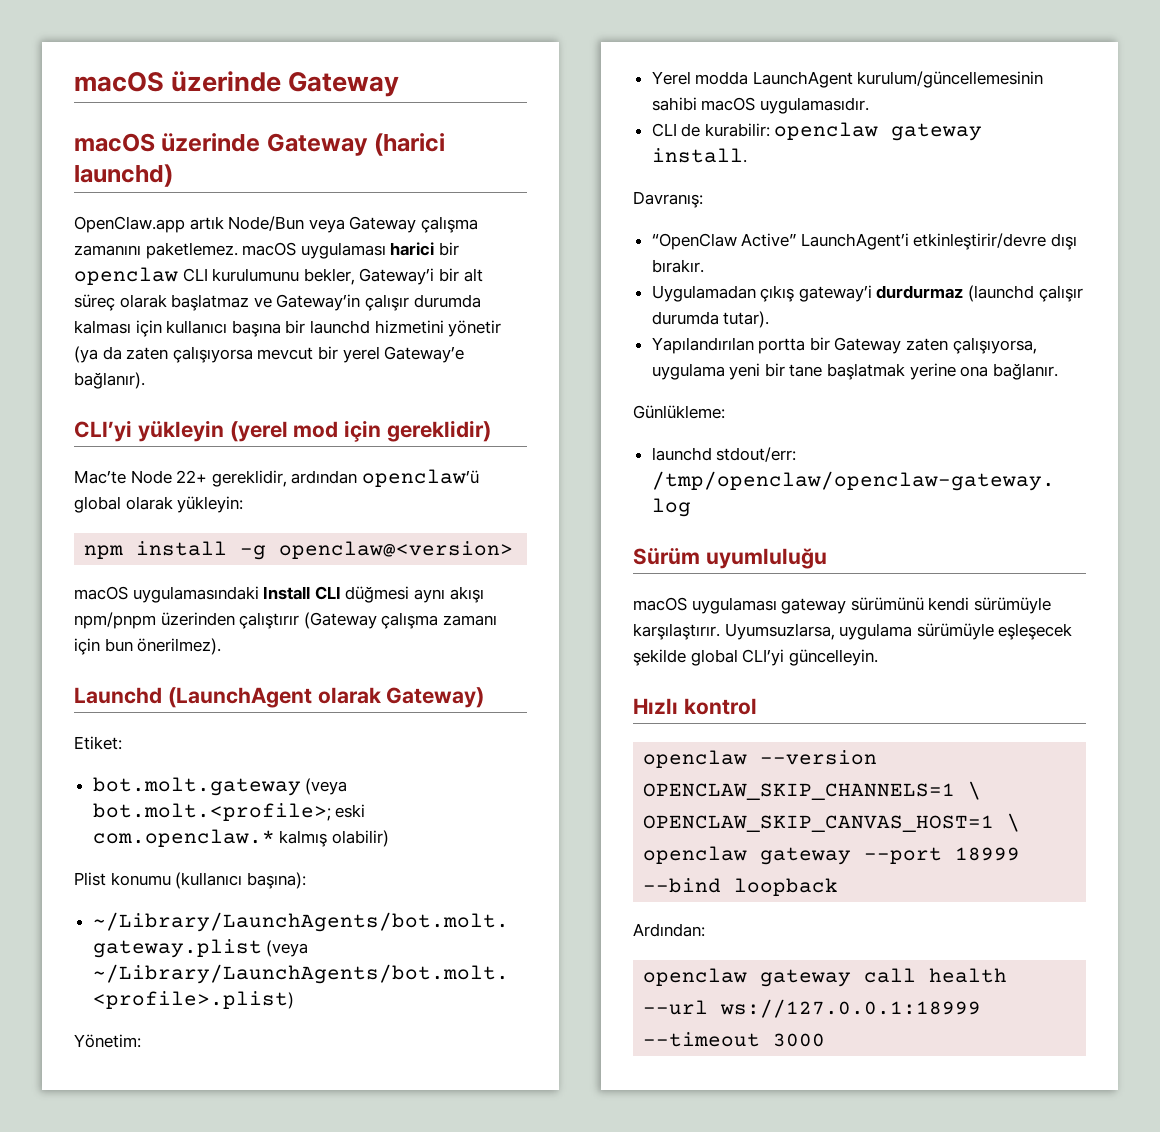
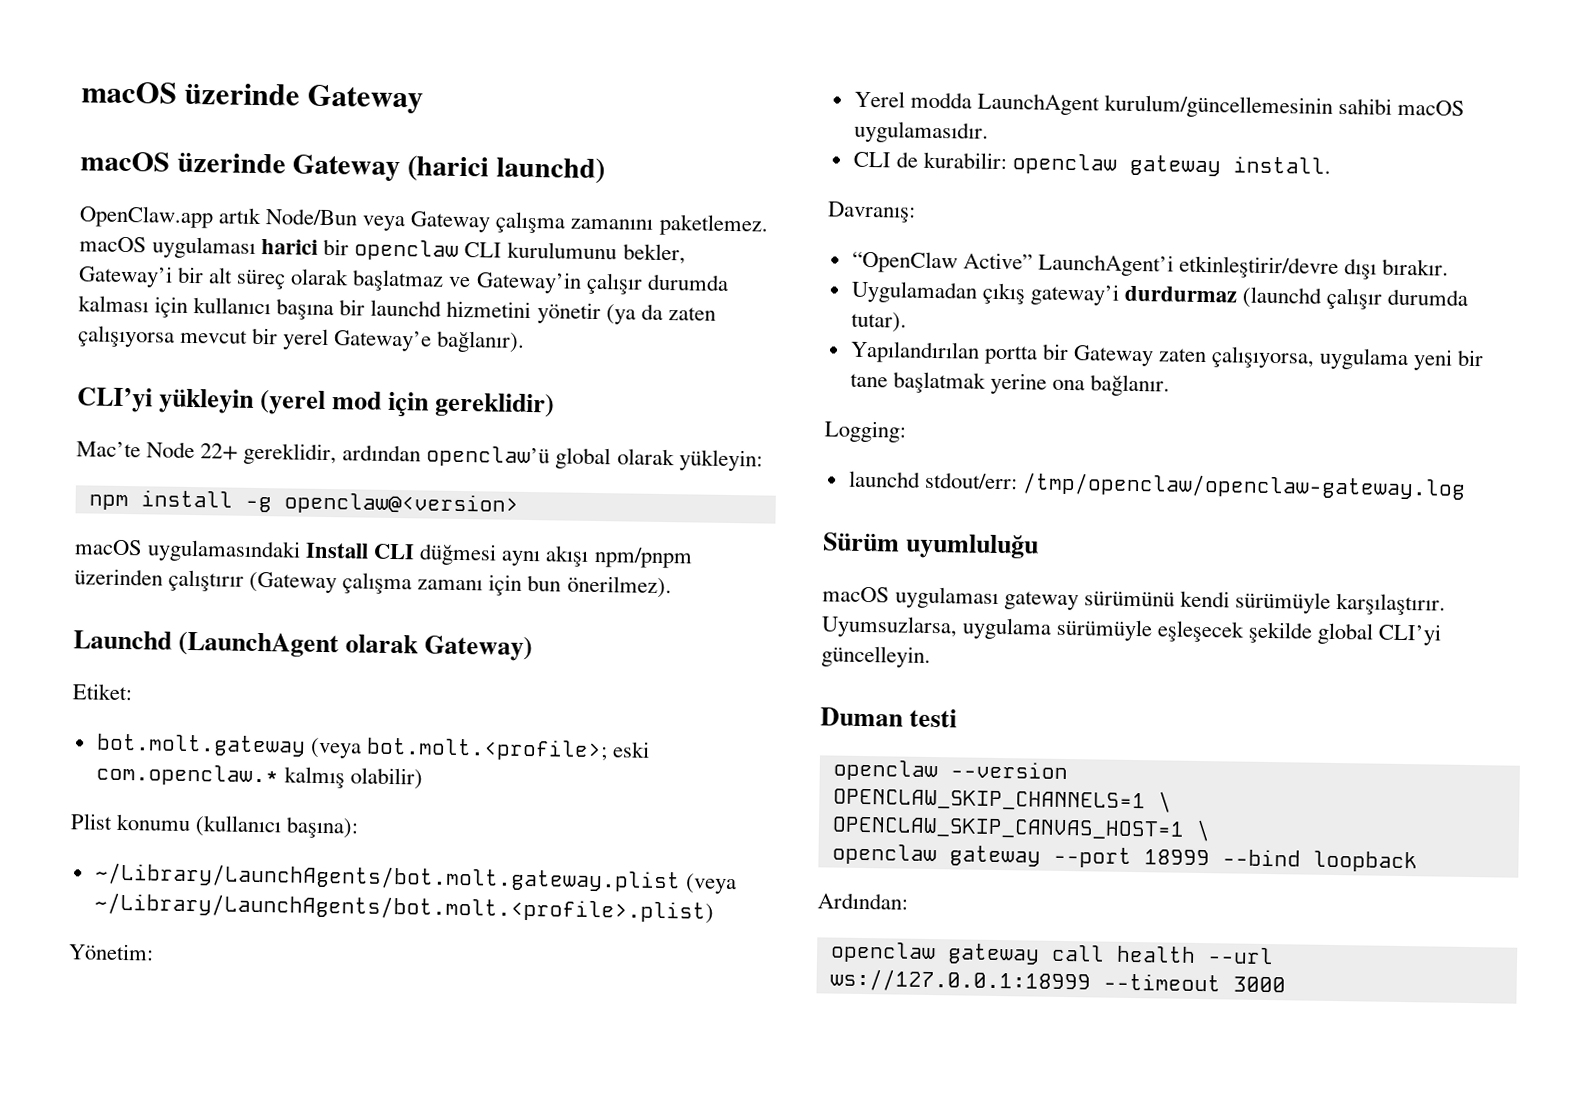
[633,405,725,419] Günlükleme: -> [824,420,906,443] Logging:
[633,698,757,715] Hızlı kontrol -> [820,707,958,728] Duman testi

